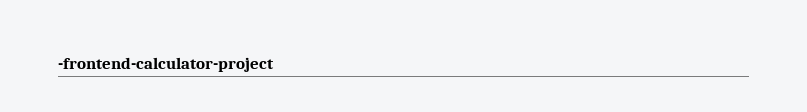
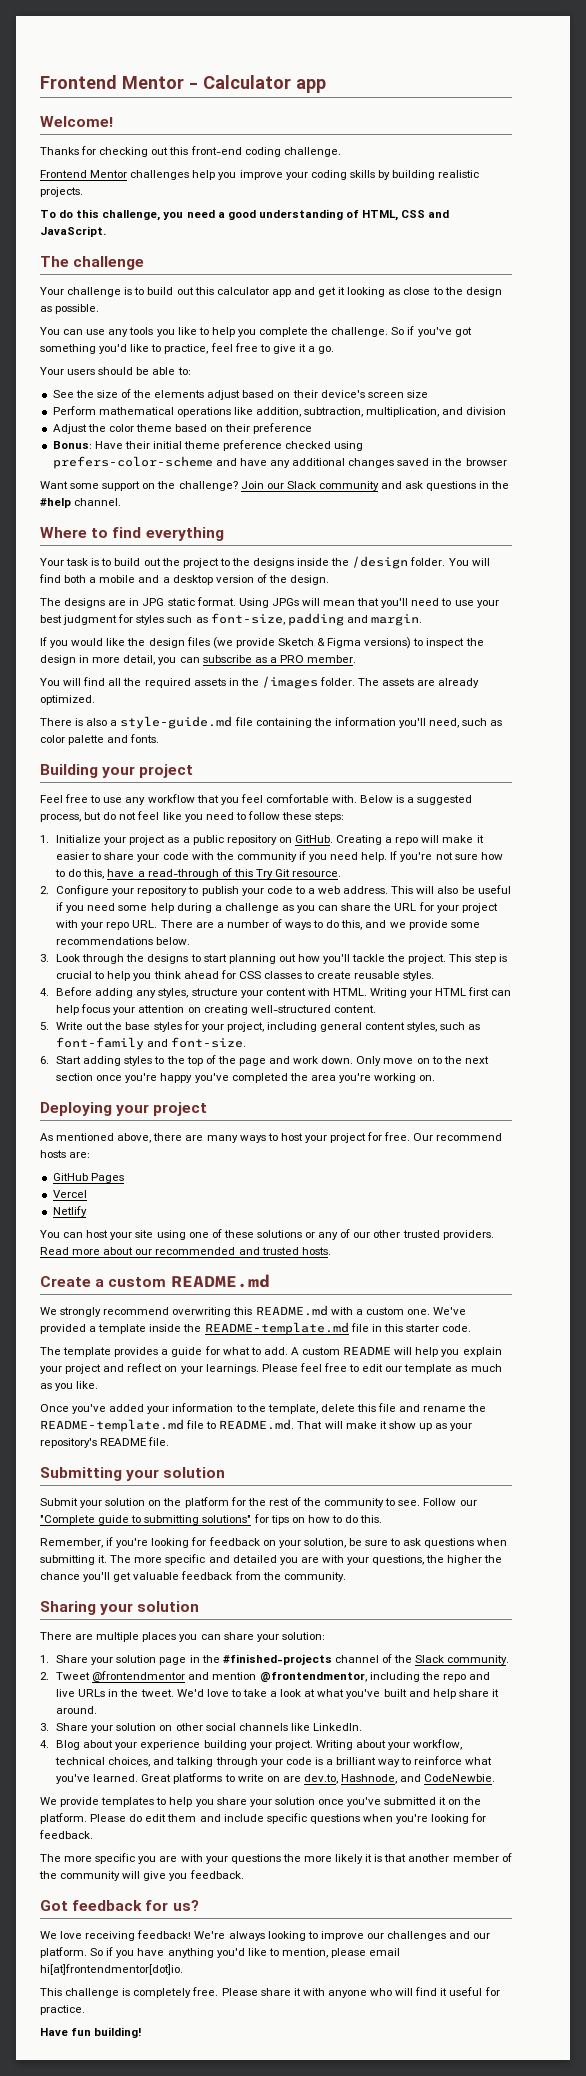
[58,57,274,72] -frontend-calculator-project -> [40,75,326,93] [40,116,113,127] [40,146,341,157] [40,170,480,180] [40,187,83,197] [40,209,450,221] [40,226,106,237] [40,256,145,270] [40,287,502,297] [40,304,100,314] [40,326,472,337] [40,343,335,354] [40,367,191,375] [52,389,428,400] [52,406,507,417] [52,423,313,434] [52,440,364,451] [52,456,507,469] [40,481,510,491] [40,498,122,508] [40,527,224,541] [40,556,490,569] [39,574,330,585] [40,597,499,608] [40,613,422,626] [40,637,484,649] [40,655,357,665] [40,676,480,689] [40,695,95,705] [40,716,503,729] [40,734,160,745] [40,764,194,778] [40,794,473,805] [40,811,345,822] [40,835,484,845] [56,851,503,862] [55,868,342,879] [40,885,511,896] [56,902,498,913] [56,919,480,930] [56,937,191,945] [40,954,507,964] [56,970,435,981] [40,987,512,998] [56,1004,376,1015] [40,1021,481,1032] [56,1037,247,1050] [40,1055,489,1066] [56,1073,436,1083] [40,1102,208,1116] [40,1132,503,1143] [40,1150,91,1158] [52,1173,124,1183] [52,1190,87,1198] [52,1206,87,1217] [40,1229,494,1240] [40,1247,331,1255] [40,1274,270,1288] [40,1305,467,1317] [40,1322,472,1335] [40,1346,502,1357] [40,1363,502,1374] [40,1381,99,1391] [40,1403,487,1414] [40,1419,473,1432] [40,1437,170,1448] [40,1467,226,1481] [40,1497,477,1508] [40,1514,383,1525] [40,1537,508,1548] [40,1554,503,1565] [40,1571,346,1582] [40,1601,200,1615] [40,1632,325,1642] [40,1654,510,1665] [40,1671,490,1682] [56,1689,499,1699] [56,1706,98,1714] [40,1723,362,1733] [40,1739,463,1750] [55,1756,493,1767] [56,1773,496,1784] [40,1797,482,1807] [40,1813,487,1824] [39,1830,93,1839] [40,1853,512,1864] [39,1870,244,1881] [40,1900,199,1911] [40,1930,491,1941] [40,1947,401,1958] [40,1964,183,1975] [40,1987,500,1998] [40,2005,85,2015] [40,2027,143,2038] Frontend Mentor - Calculator app // Welcome! // Thanks for checking out this front-end coding challenge. // Frontend Mentor challenges help you improve your coding skills by building realistic projects. // To do this challenge, you need a good understanding of HTML, CSS and JavaScript. // The challenge // Your challenge is to build out this calculator app and get it looking as close to the design as possible. // You can use any tools you like to help you complete the challenge. So if you've got something you'd like to practice, feel free to give it a go. // Your users should be able to: // See the size of the elements adjust based on their device's screen size // Perform mathematical operations like addition, subtraction, multiplication, and division // Adjust the color theme based on their preference // Bonus: Have their initial theme preference checked using prefers-color-scheme and have any additional changes saved in the browser // Want some support on the challenge? Join our Slack community and ask questions in the #help channel. // Where to find everything // Your task is to build out the project to the designs inside the /design folder. You will find both a mobile and a desktop version of the design. // The designs are in JPG static format. Using JPGs will mean that you'll need to use your best judgment for styles such as font-size, padding and margin. // If you would like the design files (we provide Sketch & Figma versions) to inspect the design in more detail, you can subscribe as a PRO member. // You will find all the required assets in the /images folder. The assets are already optimized. // There is also a style-guide.md file containing the information you'll need, such as color palette and fonts. // Building your project // Feel free to use any workflow that you feel comfortable with. Below is a suggested process, but do not feel like you need to follow these steps: // 1. Initialize your project as a public repository on GitHub. Creating a repo will make it easier to share your code with the community if you need help. If you're not sure how to do this, have a read-through of this Try Git resource. // 2. Configure your repository to publish your code to a web address. This will also be useful if you need some help during a challenge as you can share the URL for your project with your repo URL. There are a number of ways to do this, and we provide some recommendations below. // 3. Look through the designs to start planning out how you'll tackle the project. This step is crucial to help you think ahead for CSS classes to create reusable styles. // 4. Before adding any styles, structure your content with HTML. Writing your HTML first can help focus your attention on creating well-structured content. // 5. Write out the base styles for your project, including general content styles, such as font-family and font-size. // 6. Start adding styles to the top of the page and work down. Only move on to the next section once you're happy you've completed the area you're working on. // Deploying your project // As mentioned above, there are many ways to host your project for free. Our recommend hosts are: // GitHub Pages // Vercel // Netlify // You can host your site using one of these solutions or any of our other trusted providers. Read more about our recommended and trusted hosts. // Create a custom README.md // We strongly recommend overwriting this README.md with a custom one. We've provided a template inside the README-template.md file in this starter code. // The template provides a guide for what to add. A custom README will help you explain your project and reflect on your learnings. Please feel free to edit our template as much as you like. // Once you've added your information to the template, delete this file and rename the README-template.md file to README.md. That will make it show up as your repository's README file. // Submitting your solution // Submit your solution on the platform for the rest of the community to see. Follow our "Complete guide to submitting solutions" for tips on how to do this. // Remember, if you're looking for feedback on your solution, be sure to ask questions when submitting it. The more specific and detailed you are with your questions, the higher the chance you'll get valuable feedback from the community. // Sharing your solution // There are multiple places you can share your solution: // 1. Share your solution page in the #finished-projects channel of the Slack community. // 2. Tweet @frontendmentor and mention @frontendmentor, including the repo and live URLs in the tweet. We'd love to take a look at what you've built and help share it around. // 3. Share your solution on other social channels like LinkedIn. // 4. Blog about your experience building your project. Writing about your workflow, technical choices, and talking through your code is a brilliant way to reinforce what you've learned. Great platforms to write on are dev.to, Hashnode, and CodeNewbie. // We provide templates to help you share your solution once you've submitted it on the platform. Please do edit them and include specific questions when you're looking for feedback. // The more specific you are with your questions the more likely it is that another member of the community will give you feedback. // Got feedback for us? // We love receiving feedback! We're always looking to improve our challenges and our platform. So if you have anything you'd like to mention, please email hi[at]frontendmentor[dot]io. // This challenge is completely free. Please share it with anyone who will find it useful for practice. // Have fun building!

